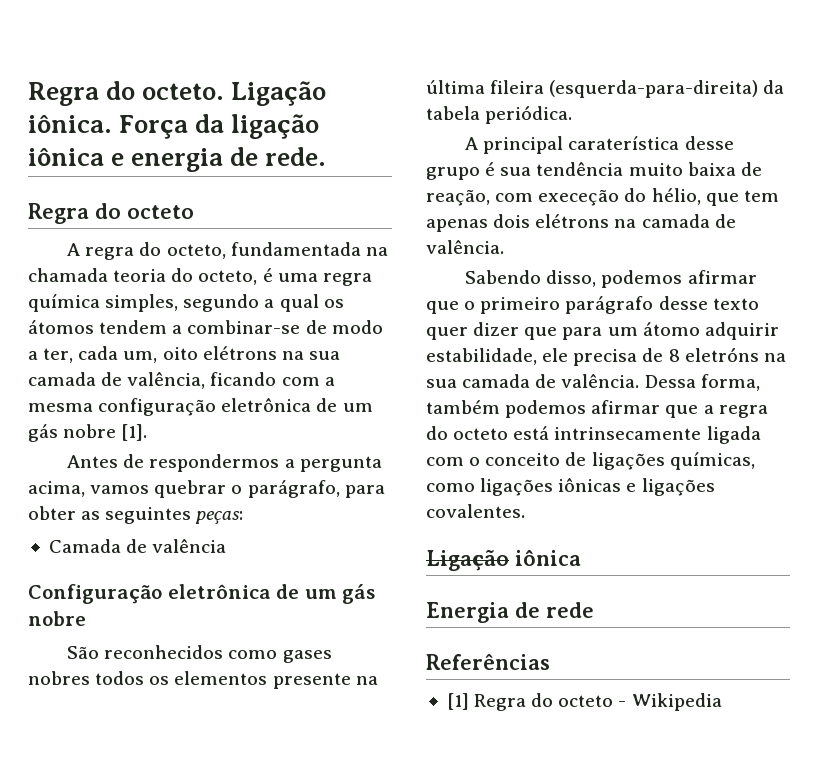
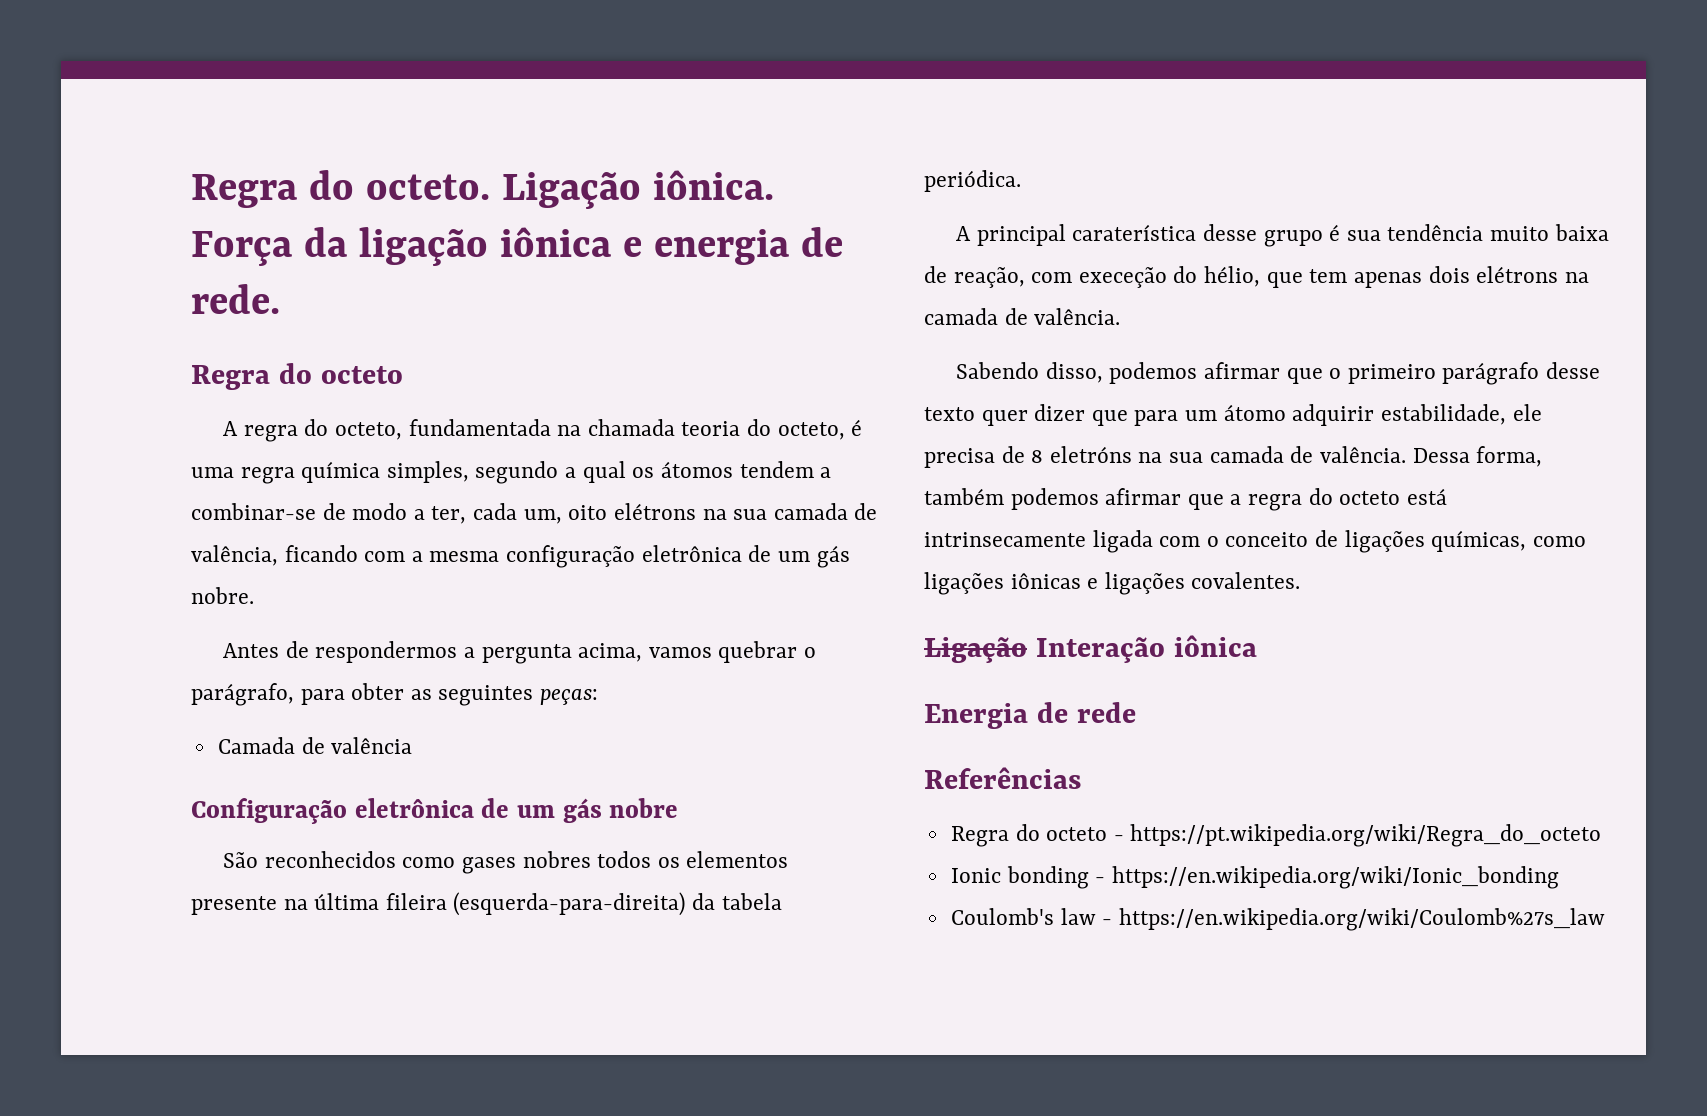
[63,424,148,441] nobre [1]. -> [191,587,254,604] nobre.
(509, 560) none -> [1035,637,1165,663] Interação
[446,693,469,710] [1] -> (1081, 778) none
[631,693,722,711] Wikipedia -> [1130,824,1602,847] [950,866,1559,889] [950,908,1605,931] https://pt.wikipedia.org/wiki/Regra_do_octeto // Ionic bonding - https://en.wikipedia.org/wiki/Ionic_bonding // Coulomb's law - https://en.wikipedia.org/wiki/Coulomb%27s_law

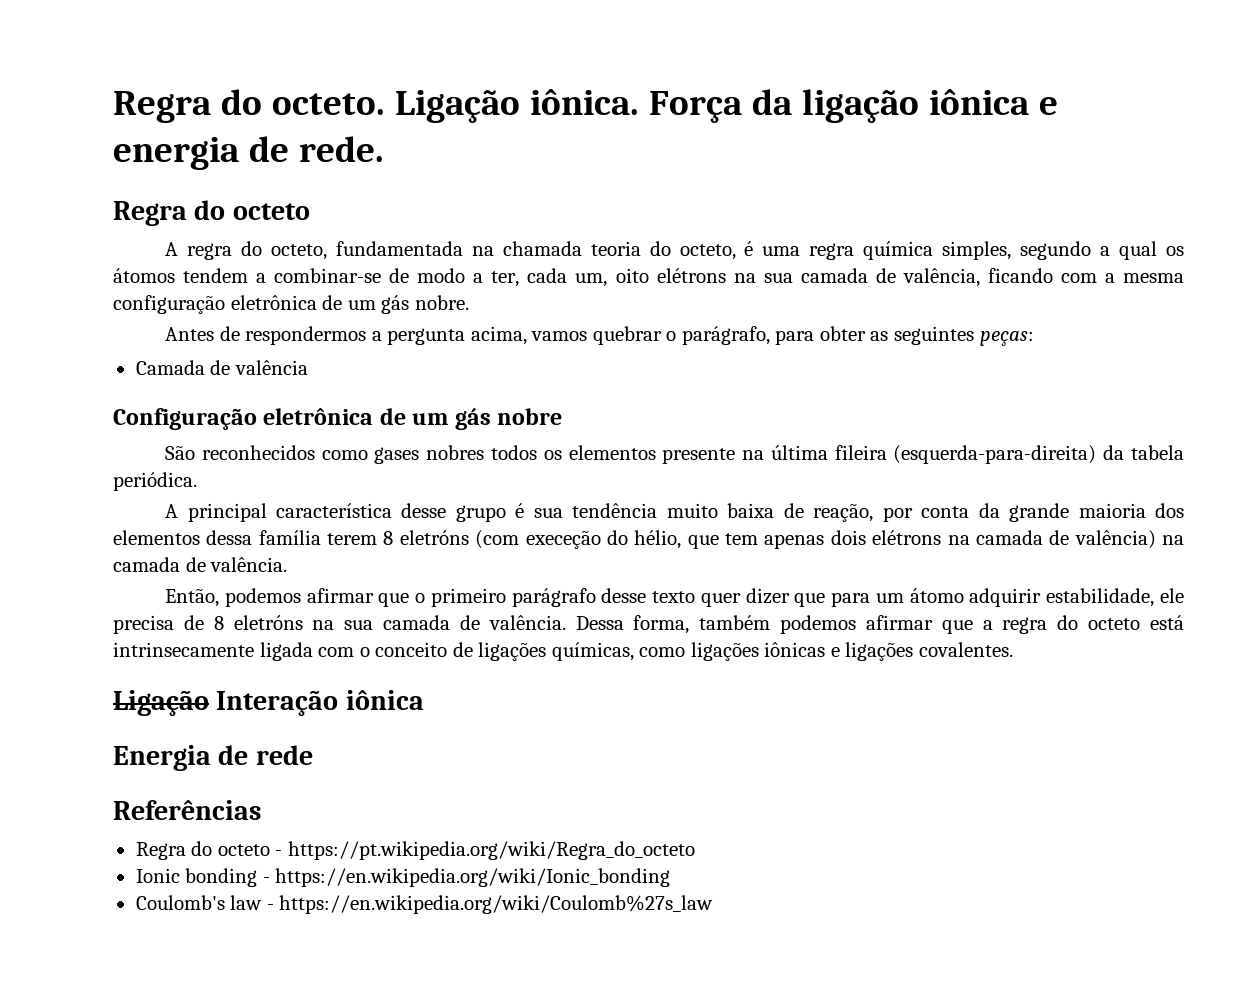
[1072,224,1197,241] caraterística -> [275,503,392,518] característica
[1031,272,1073,283] com -> [882,503,1184,522] [113,530,520,549] por conta da grande maioria dos elementos dessa família terem 8 eletróns (com
(1028, 316) none -> [1074,530,1184,549] [113,557,206,572] valência) na camada de
[956,362,1103,383] Sabendo disso, -> [165,588,220,607] Então,

